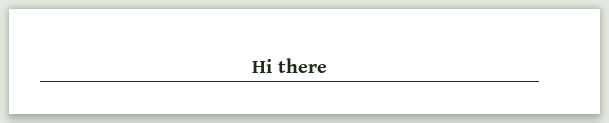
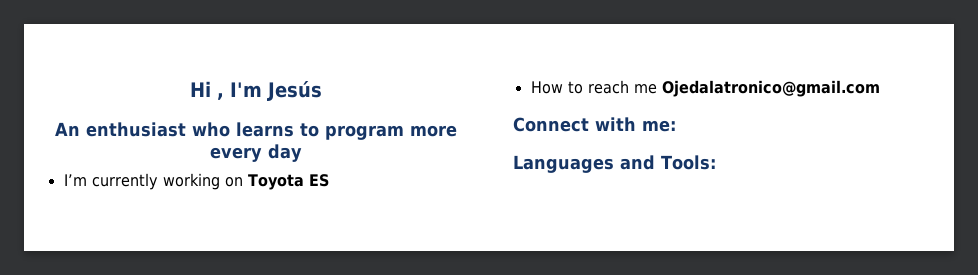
[277,58,327,73] there -> [216,81,322,101] [54,122,457,140] [209,144,302,162] [63,173,329,190] [530,80,880,97] [513,117,676,132] [513,155,716,173] , I'm Jesús // An enthusiast who learns to program more every day // I’m currently working on Toyota ES // How to reach me Ojedalatronico@gmail.com // Connect with me: // Languages and Tools:

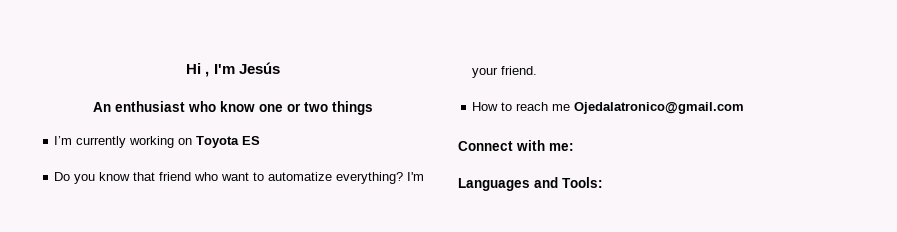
[235,122,457,140] [209,144,302,162] learns to program more every day -> [220,101,373,115] know one or two things
(329, 180) none -> [54,172,425,184] [472,66,538,78] // Do you know that friend who want to automatize everything? I'm your friend.

